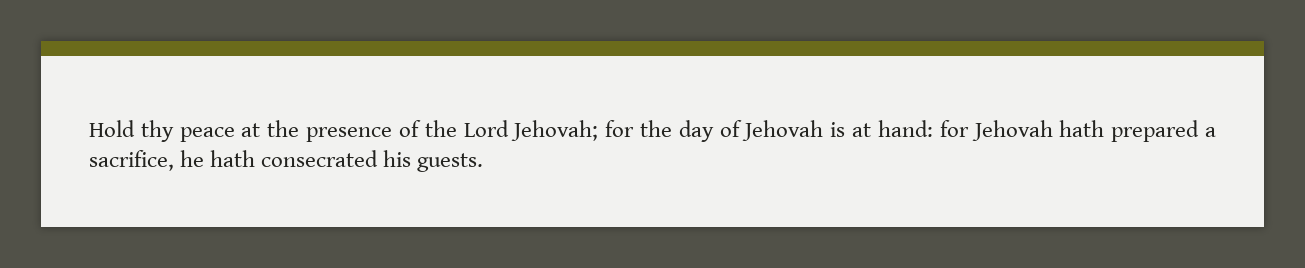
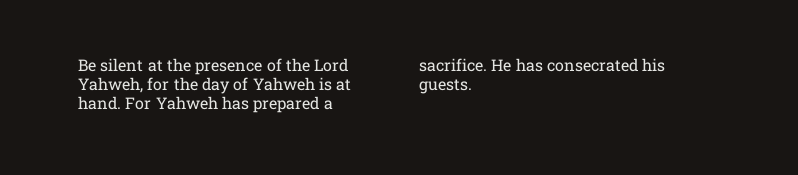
[89,120,235,142] Hold thy peace -> [78,58,144,72] Be silent
[511,120,599,141] Jehovah; -> [78,77,143,93] Yahweh,
[742,120,824,141] Jehovah -> [252,77,315,91] Yahweh
[877,120,1217,142] [89,150,256,171] hand: for Jehovah hath prepared a sacrifice, he hath -> [78,96,333,113] [419,58,543,72] hand. For Yahweh has prepared a sacrifice. He has

